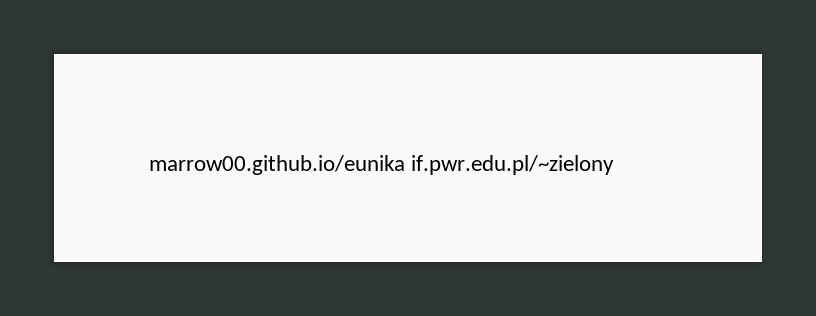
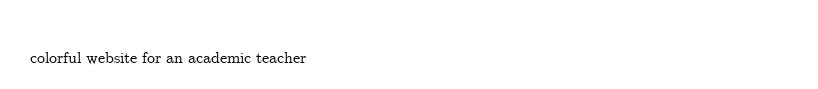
[149,155,615,175] marrow00.github.io/eunika if.pwr.edu.pl/~zielony -> [30,52,306,65] colorful website for an academic teacher

